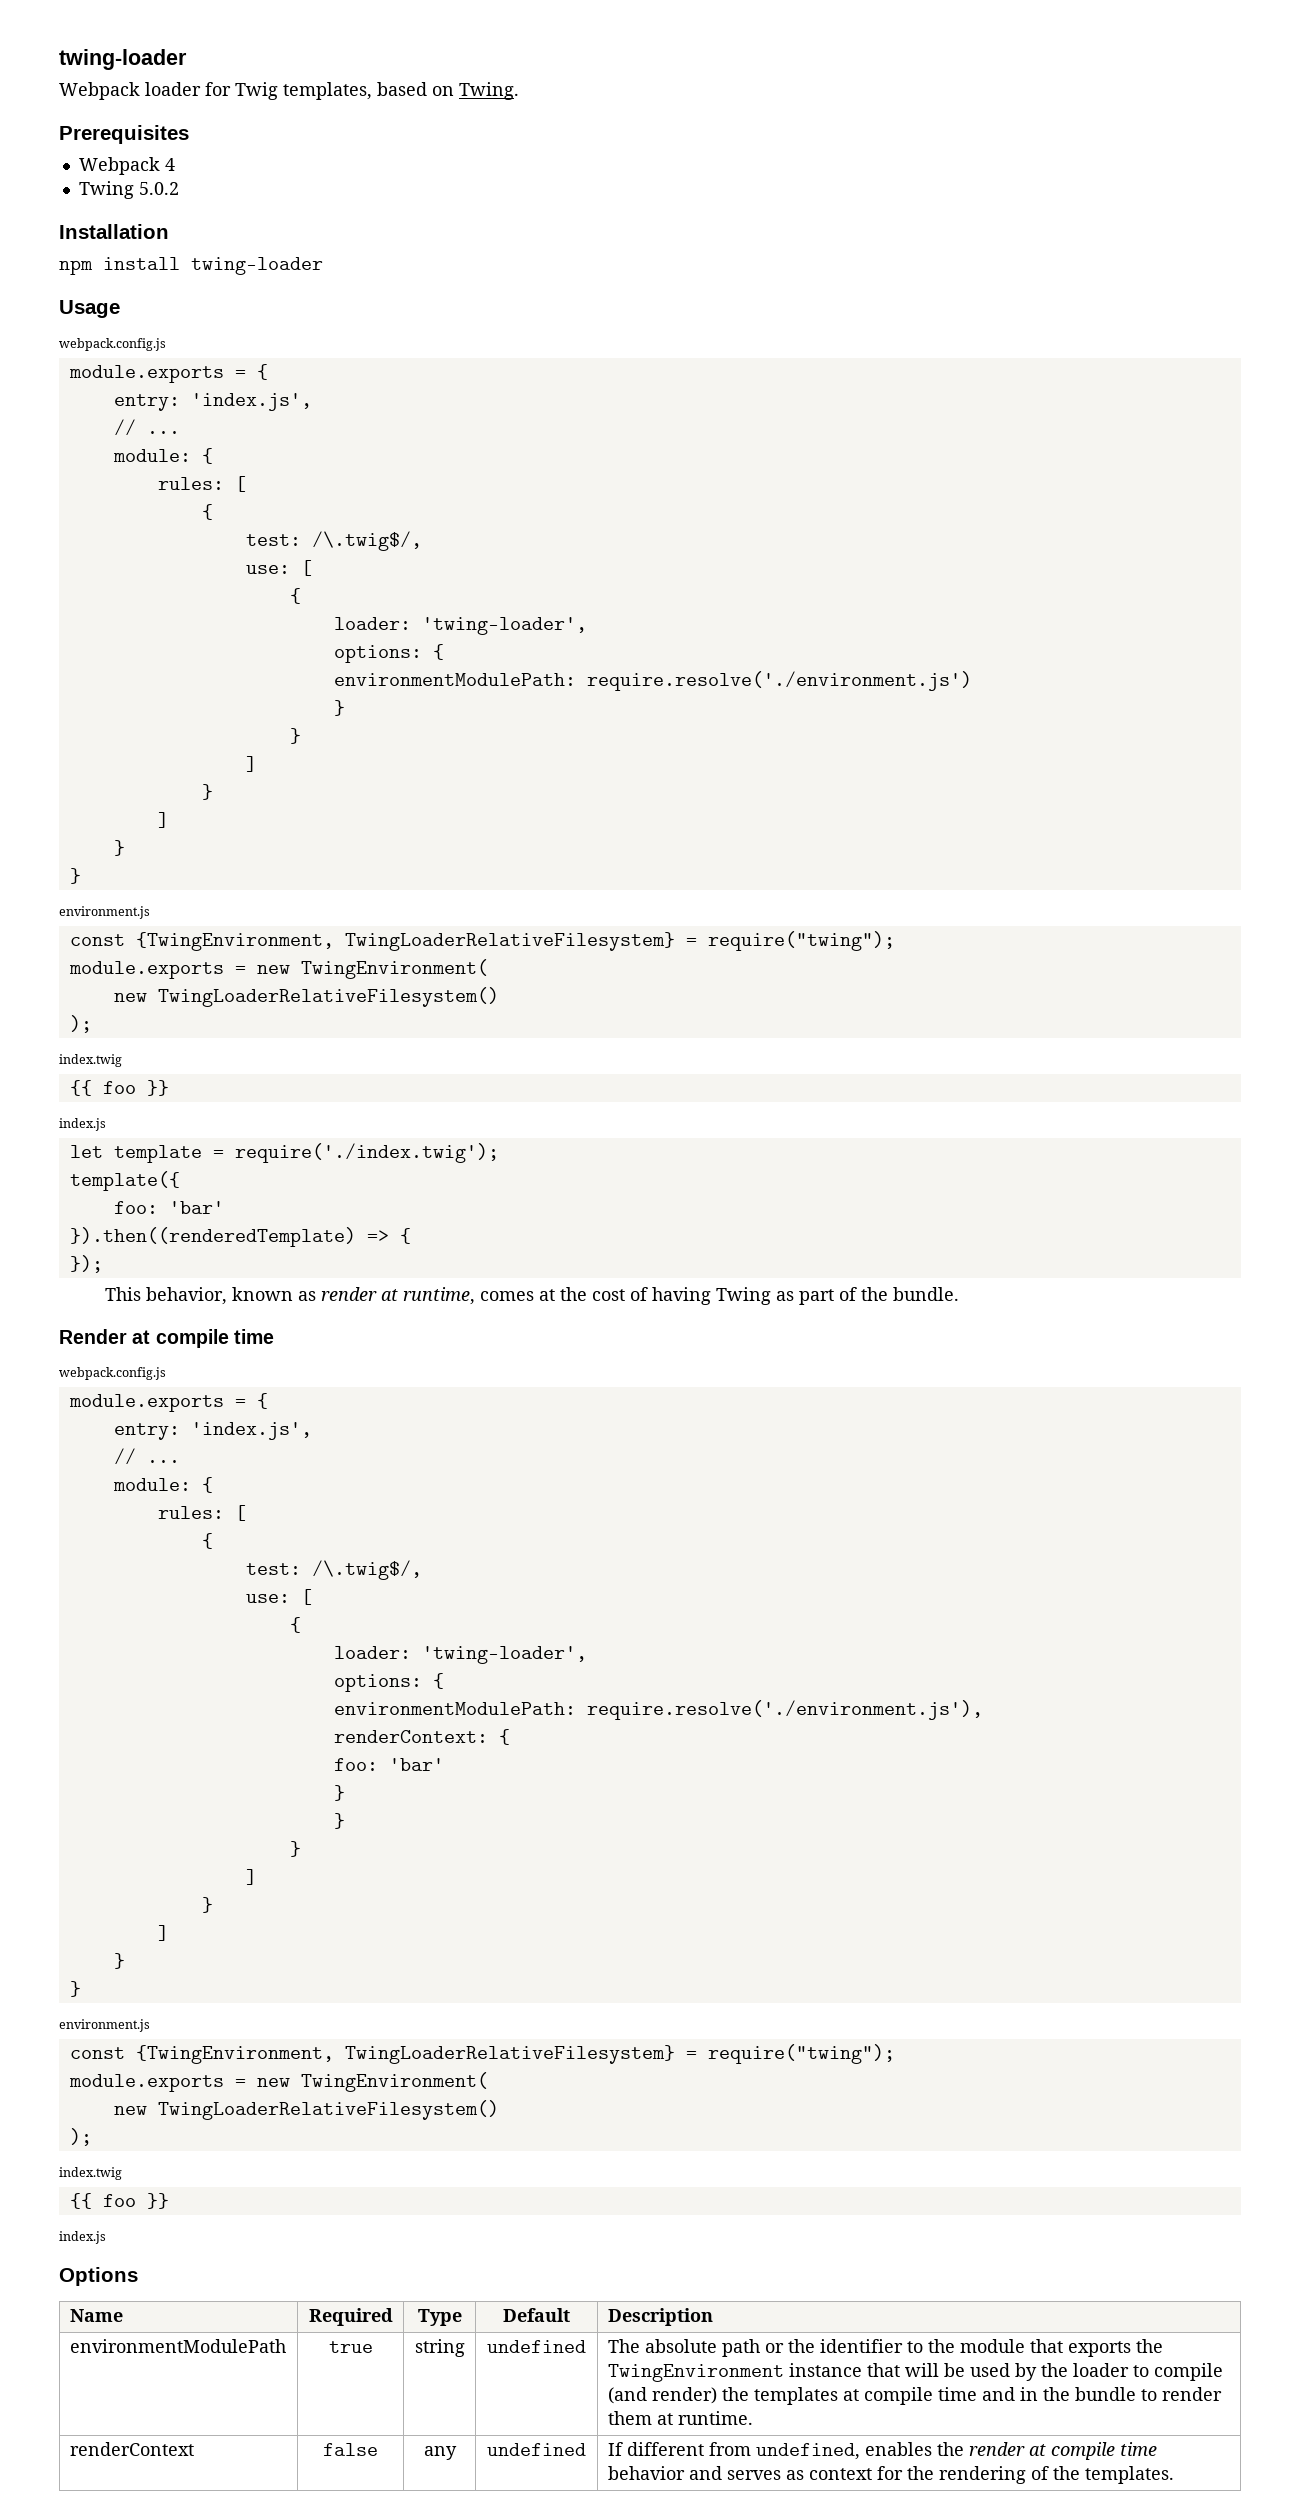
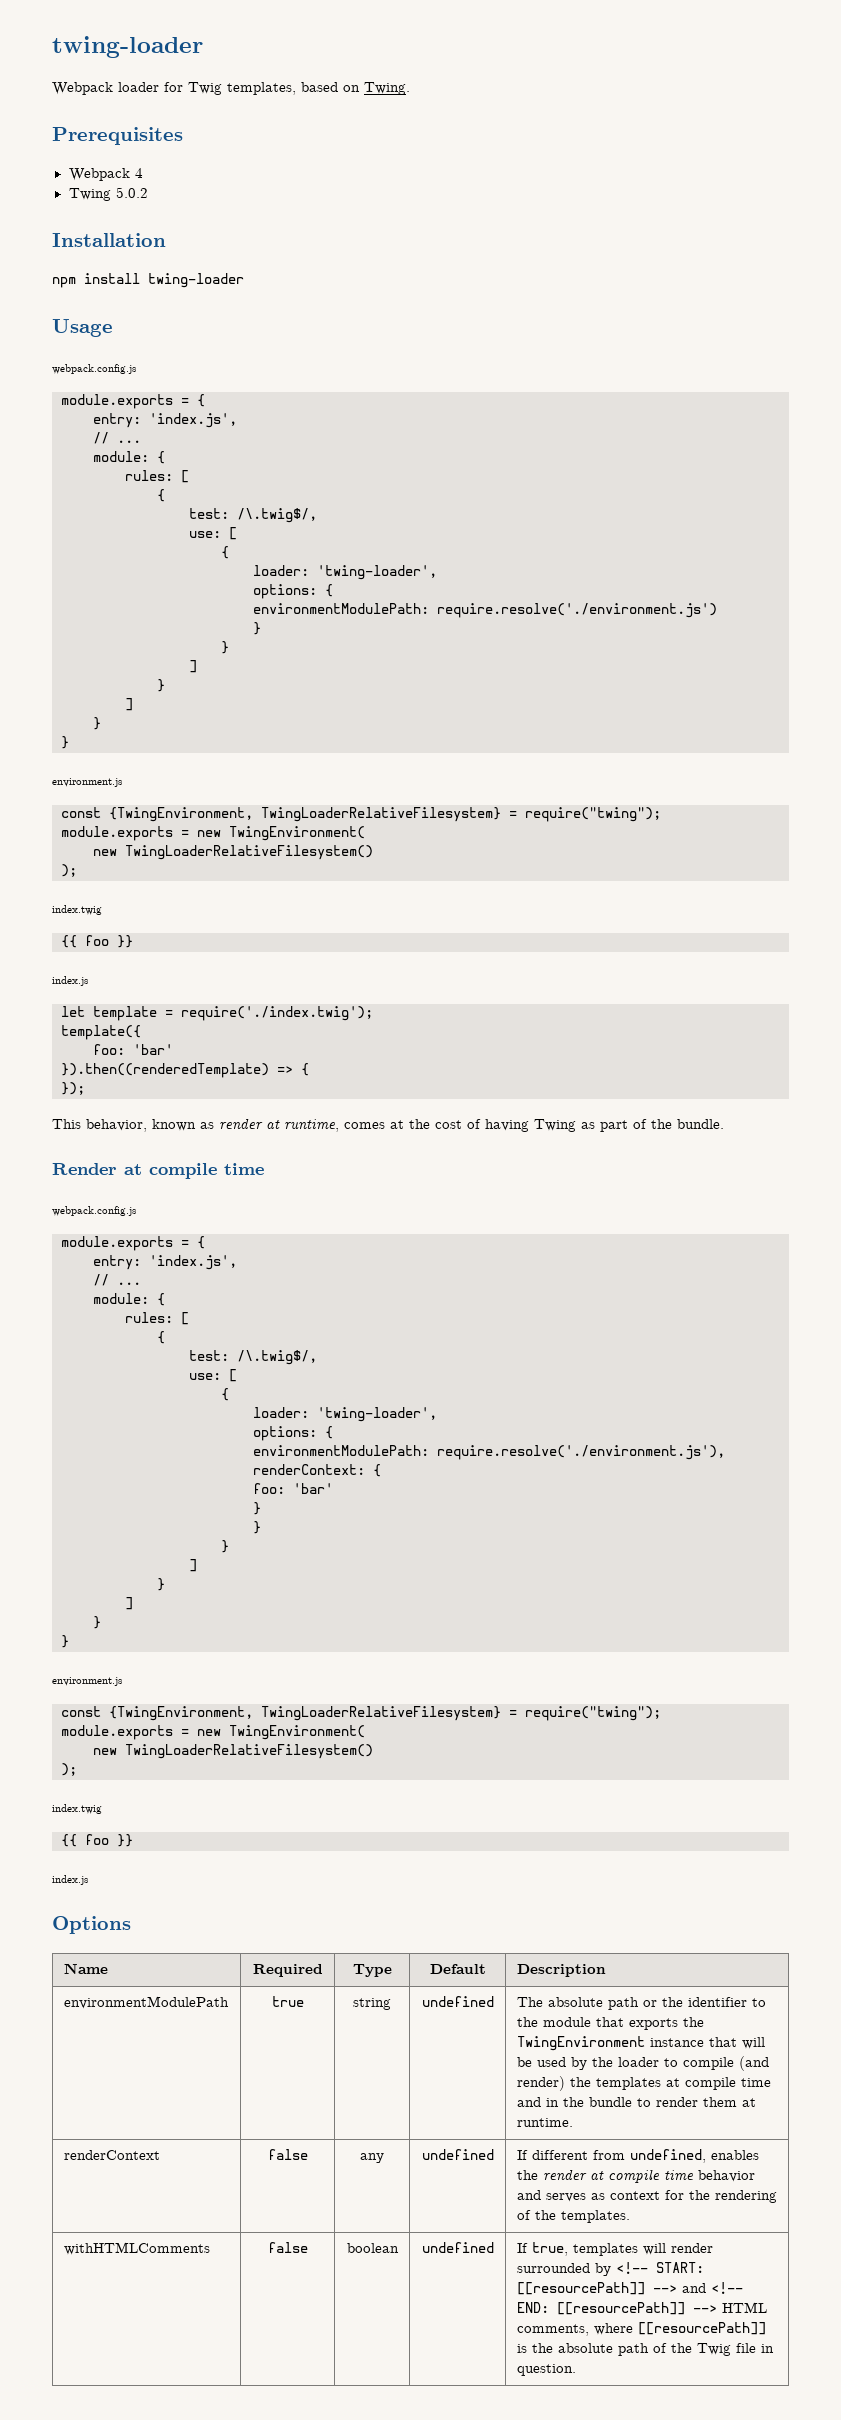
(1174, 2475) none -> [63,2242,210,2255] [267,2242,308,2253] [346,2243,399,2253] [421,2242,494,2253] [516,2242,713,2256] [516,2262,704,2276] [516,2282,743,2295] [516,2302,767,2315] [516,2322,766,2336] [516,2343,774,2356] [516,2364,576,2376] // withHTMLComments | false | boolean | undefined | If true, templates will render surrounded by <!-- START: [[resourcePath]] --> and <!-- END: [[resourcePath]] --> HTML comments, where [[resourcePath]] is the absolute path of the Twig file in question.

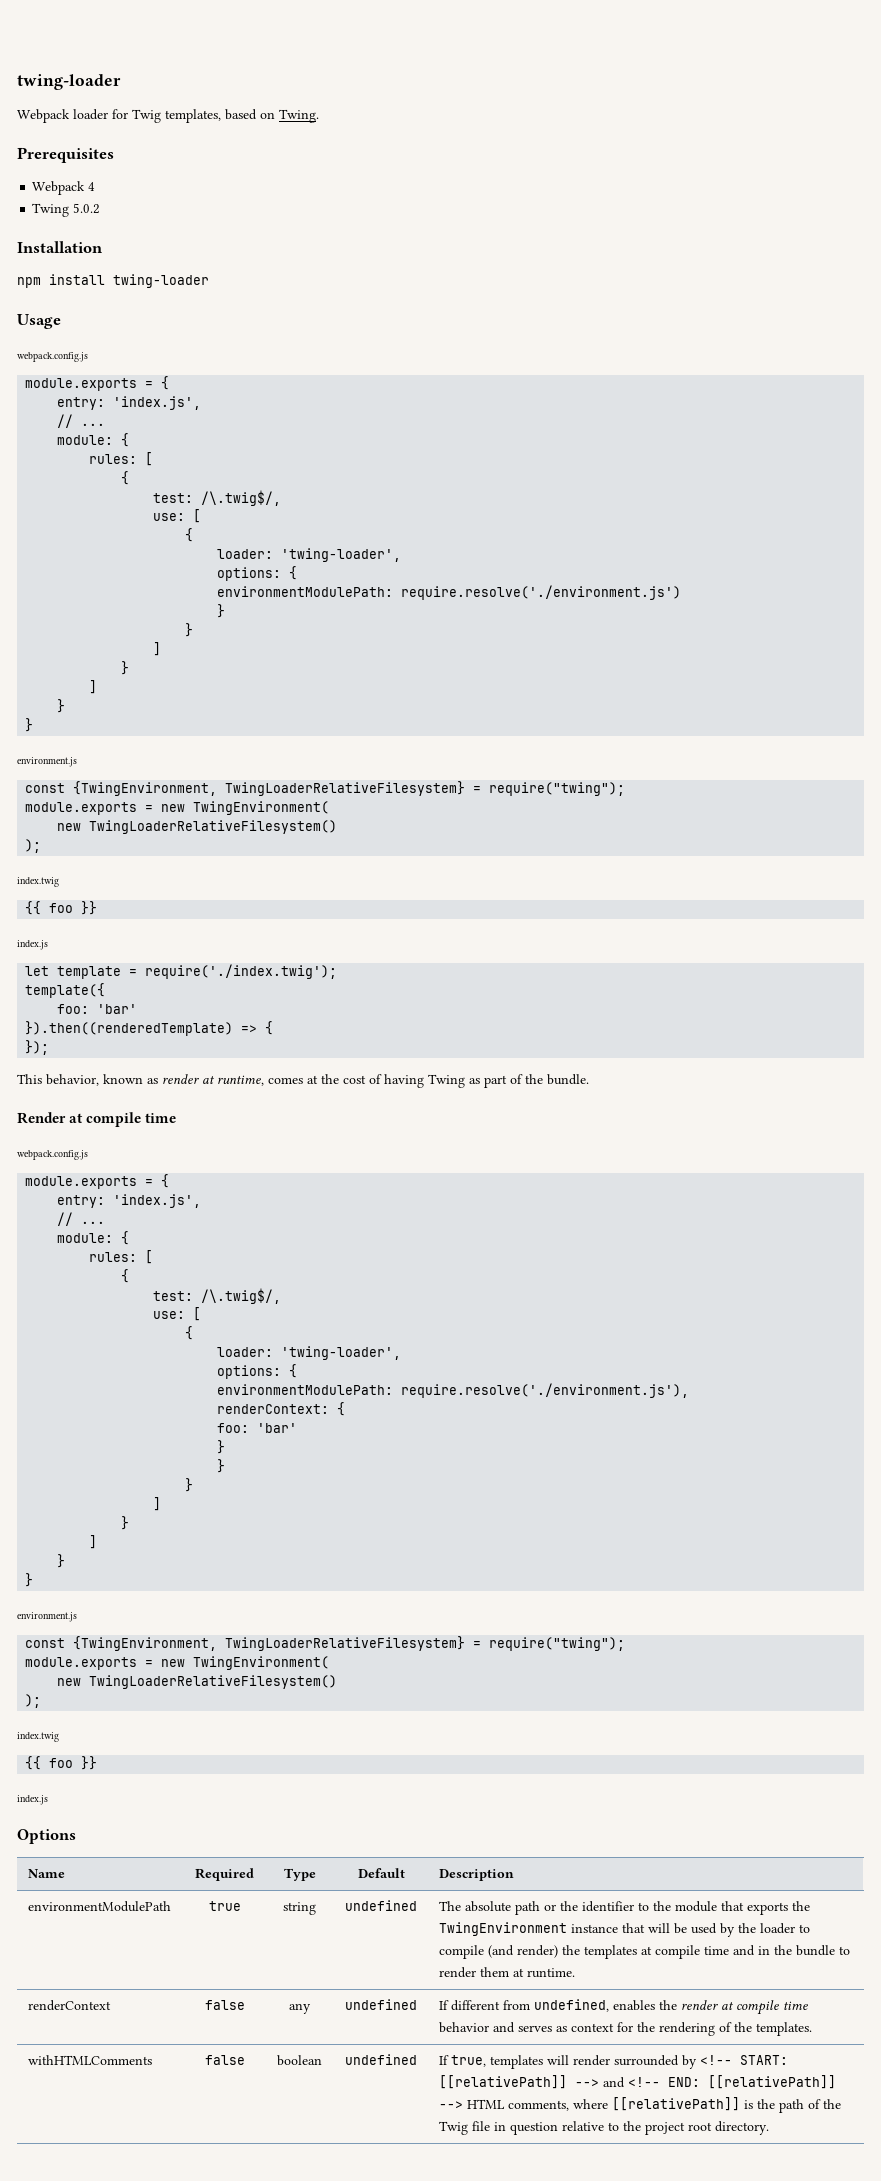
[516,2282,645,2295] [[resourcePath]] -> [439,2075,568,2089] [[relativePath]]
[556,2302,685,2315] [[resourcePath]] -> [708,2075,837,2089] [[relativePath]]
[637,2322,766,2335] [[resourcePath]] -> [612,2097,741,2111] [[relativePath]]
[557,2343,613,2353] absolute -> (776, 2104) none
[516,2364,576,2376] question. -> [510,2121,770,2135] question relative to the project root directory.

